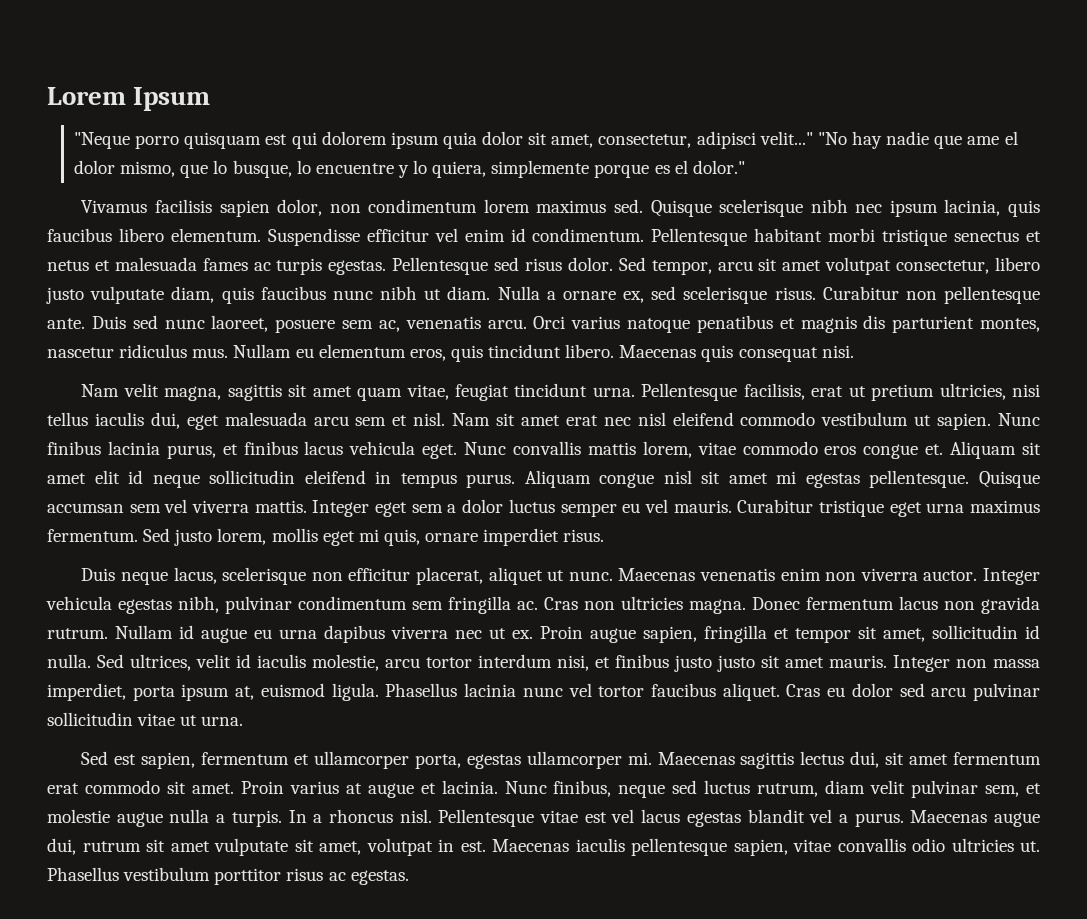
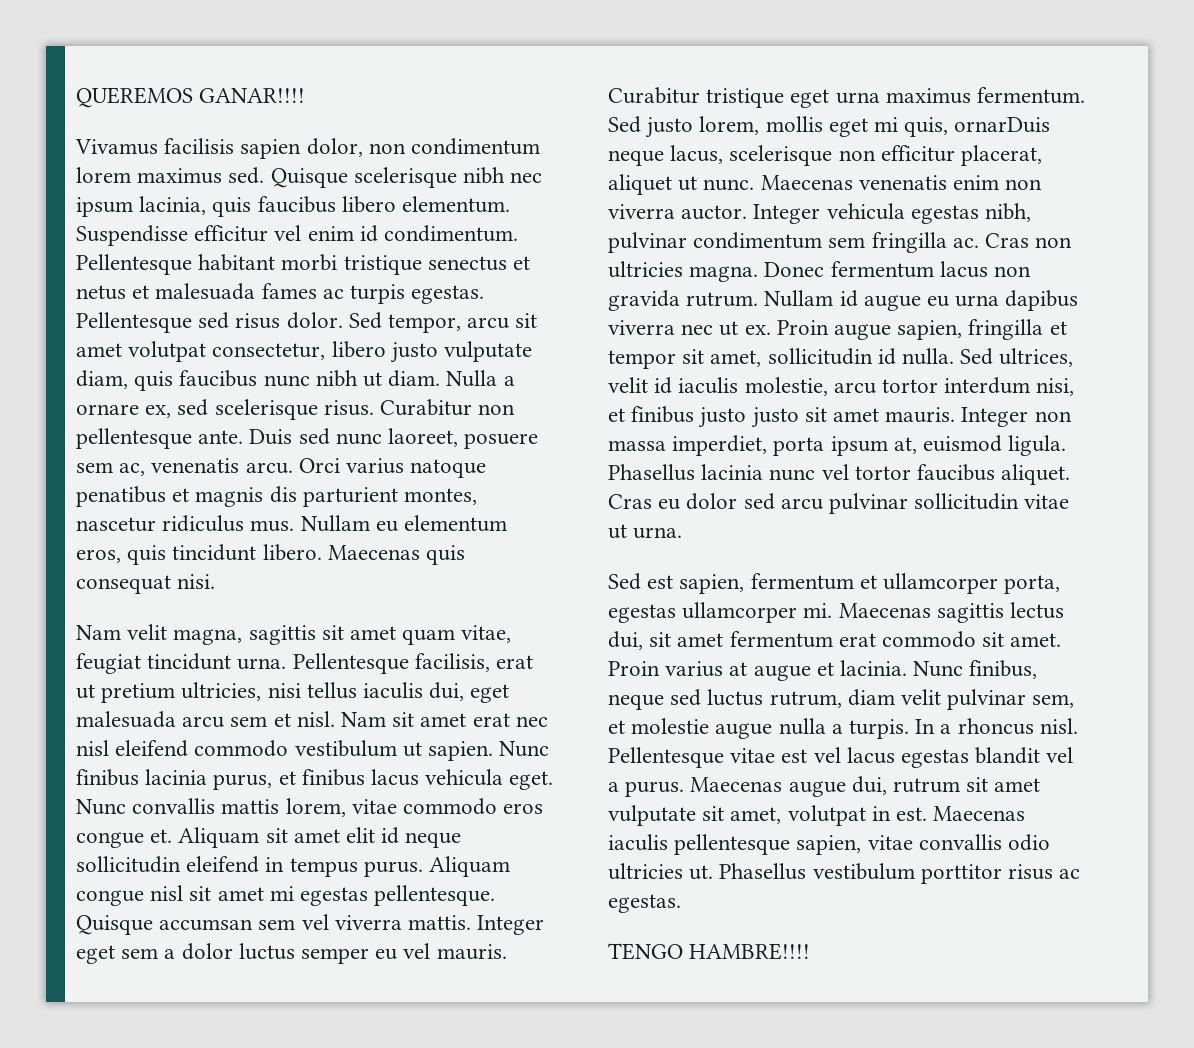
[47,87,211,111] [74,131,1018,149] [74,160,745,178] Lorem Ipsum // "Neque porro quisquam est qui dolorem ipsum quia dolor sit amet, consectetur, adipisci velit..." "No hay nadie que ame el dolor mismo, que lo busque, lo encuentre y lo quiera, simplemente porque es el dolor." -> [76,87,306,108] QUEREMOS GANAR!!!!
[425,528,605,546] [81,568,116,581] ornare imperdiet risus. // Duis -> [954,117,1051,133] ornarDuis
(409, 877) none -> [608,943,811,960] // TENGO HAMBRE!!!!

